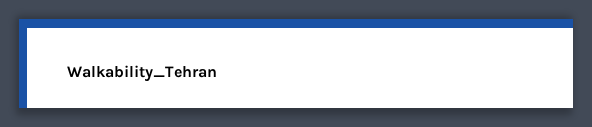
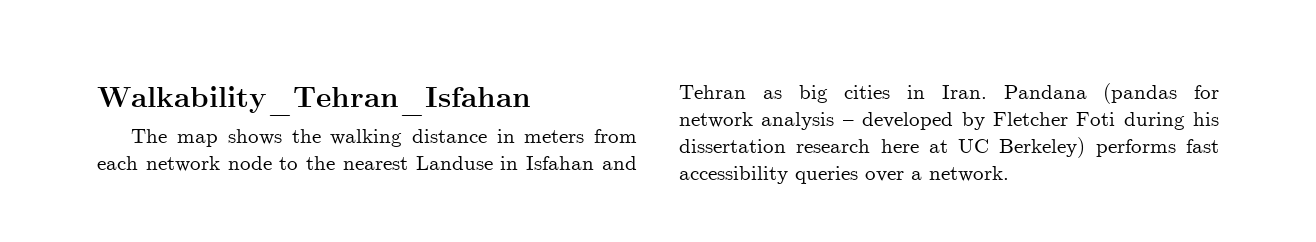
[67,65,217,82] Walkability_Tehran -> [97,86,531,116] [131,129,637,147] [97,156,637,172] [679,83,1219,104] [679,112,1219,130] [679,137,1219,158] [679,166,1009,184] Walkability_Tehran_Isfahan // The map shows the walking distance in meters from each network node to the nearest Landuse in Isfahan and Tehran as big cities in Iran. Pandana (pandas for network analysis – developed by Fletcher Foti during his dissertation research here at UC Berkeley) performs fast accessibility queries over a network.

